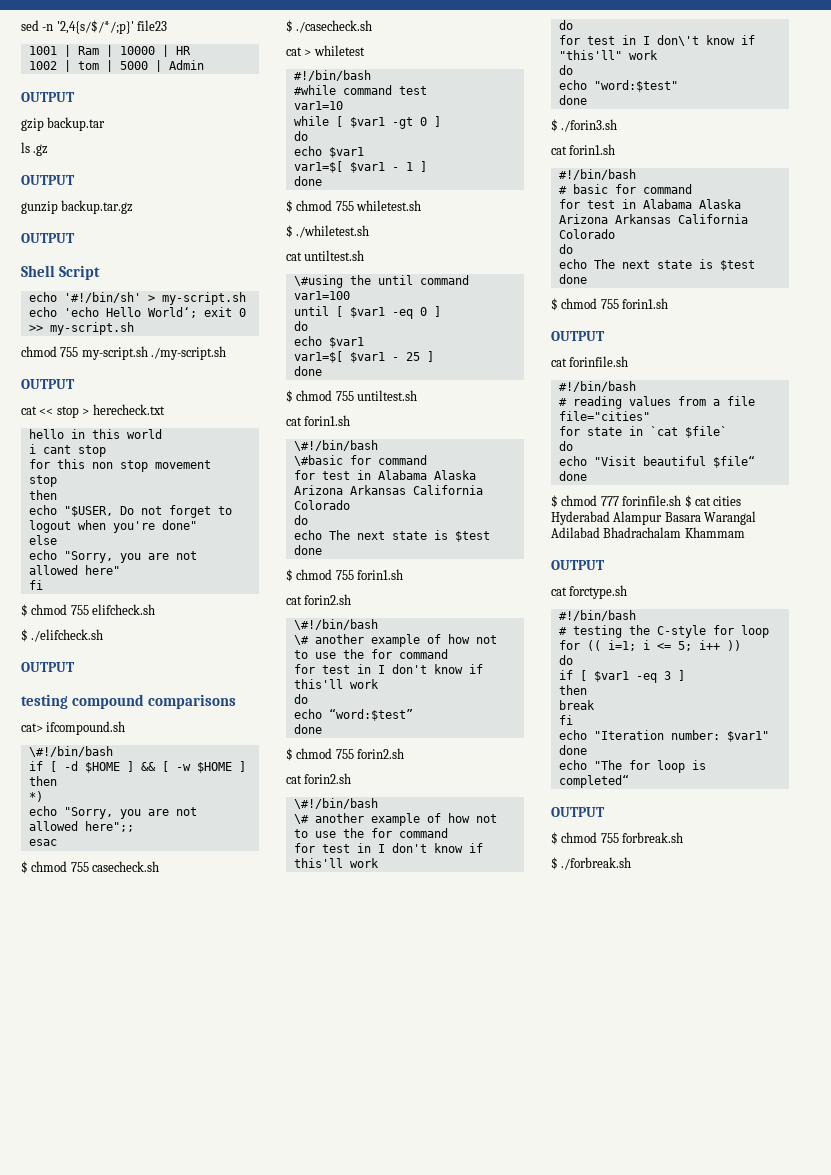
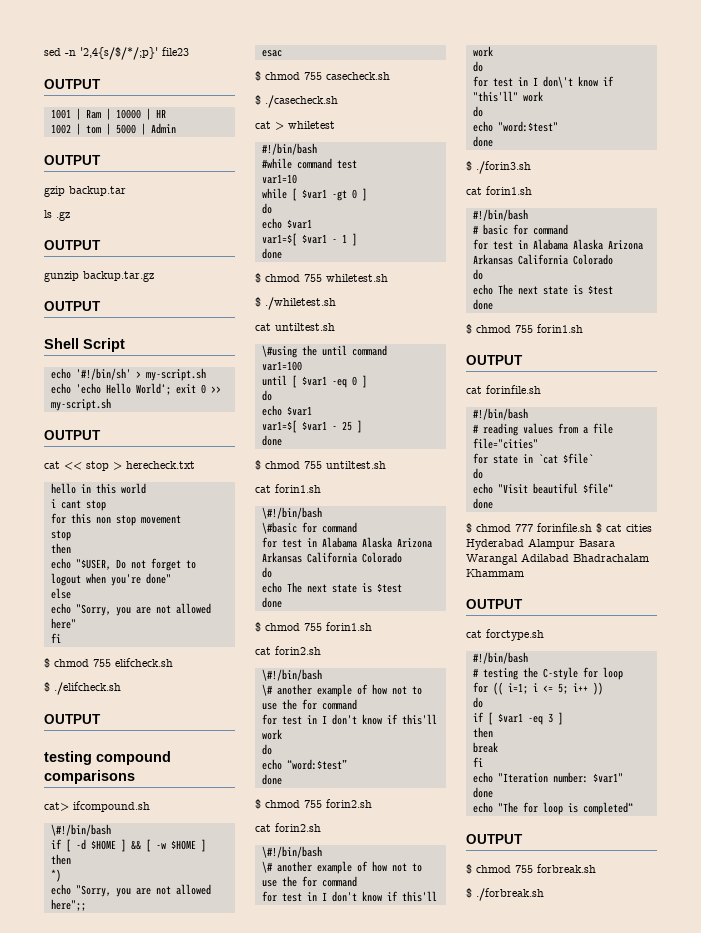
(168, 25) none -> [44,79,101,89] // OUTPUT
[21,346,227,360] // chmod 755 my-script.sh ./my-script.sh -> (111, 404) none

